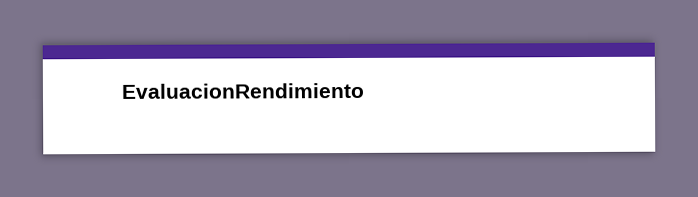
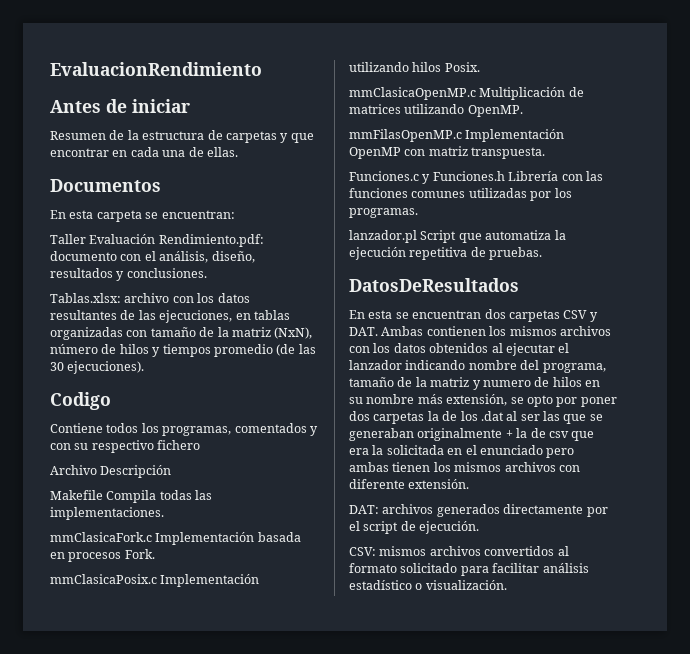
(364, 90) none -> [50,99,190,113] [50,130,314,143] [50,147,238,157] [50,179,161,192] [50,210,235,222] [50,234,264,247] [50,251,255,263] [50,268,207,281] [50,293,250,303] [50,310,290,323] [50,327,313,340] [50,344,316,357] [50,361,145,374] [50,392,111,410] [50,423,318,436] [50,440,201,453] [50,465,172,478] [50,490,213,503] [50,507,164,520] [50,532,301,545] [50,549,155,562] [50,574,260,587] [349,62,480,72] [349,87,584,100] [349,104,523,117] [349,129,565,142] [349,146,546,159] [349,171,603,184] [349,188,572,201] [349,208,418,218] [349,230,566,243] [349,247,543,260] [349,278,519,292] [349,309,598,322] [349,326,611,336] [349,343,570,356] [349,360,606,373] [349,377,600,390] [349,394,617,407] [349,411,603,424] [349,428,595,441] [349,445,575,458] [349,462,580,472] [349,479,470,489] [349,504,608,517] [349,521,480,534] [349,546,569,556] [349,563,589,576] [349,580,507,590] // Antes de iniciar // Resumen de la estructura de carpetas y que encontrar en cada una de ellas. // Documentos // En esta carpeta se encuentran: // Taller Evaluación Rendimiento.pdf: documento con el análisis, diseño, resultados y conclusiones. // Tablas.xlsx: archivo con los datos resultantes de las ejecuciones, en tablas organizadas con tamaño de la matriz (NxN), número de hilos y tiempos promedio (de las 30 ejecuciones). // Codigo // Contiene todos los programas, comentados y con su respectivo fichero // Archivo Descripción // Makefile Compila todas las implementaciones. // mmClasicaFork.c Implementación basada en procesos Fork. // mmClasicaPosix.c Implementación utilizando hilos Posix. // mmClasicaOpenMP.c Multiplicación de matrices utilizando OpenMP. // mmFilasOpenMP.c Implementación OpenMP con matriz transpuesta. // Funciones.c y Funciones.h Librería con las funciones comunes utilizadas por los programas. // lanzador.pl Script que automatiza la ejecución repetitiva de pruebas. // DatosDeResultados // En esta se encuentran dos carpetas CSV y DAT. Ambas contienen los mismos archivos con los datos obtenidos al ejecutar el lanzador indicando nombre del programa, tamaño de la matriz y numero de hilos en su nombre más extensión, se opto por poner dos carpetas la de los .dat al ser las que se generaban originalmente + la de csv que era la solicitada en el enunciado pero ambas tienen los mismos archivos con diferente extensión. // DAT: archivos generados directamente por el script de ejecución. // CSV: mismos archivos convertidos al formato solicitado para facilitar análisis estadístico o visualización.

